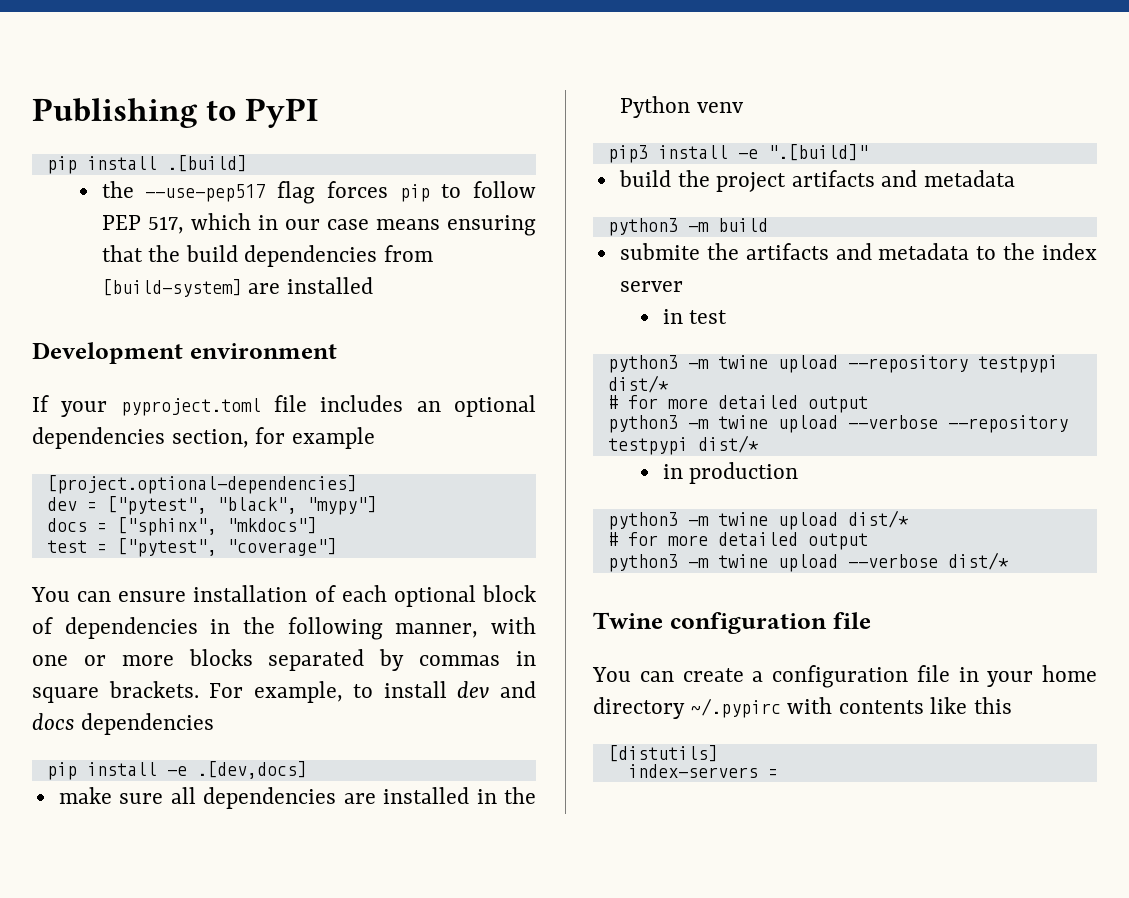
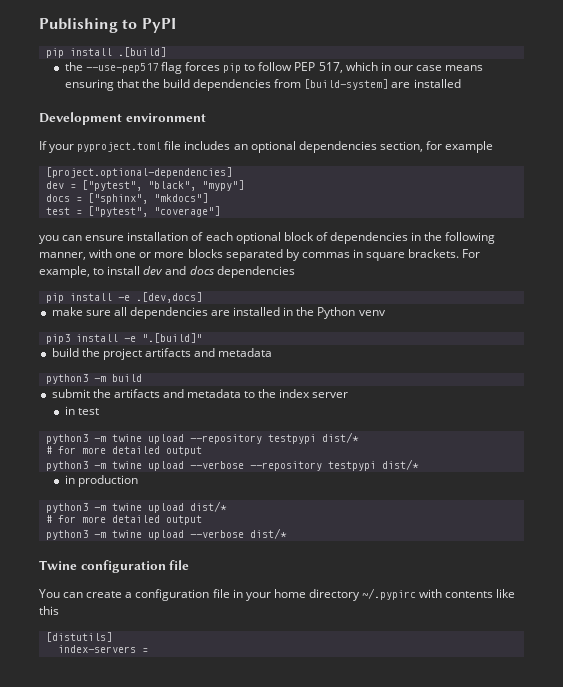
[31,587,70,602] You -> [39,235,59,244] you
[619,243,700,260] submite -> [51,389,90,398] submit

